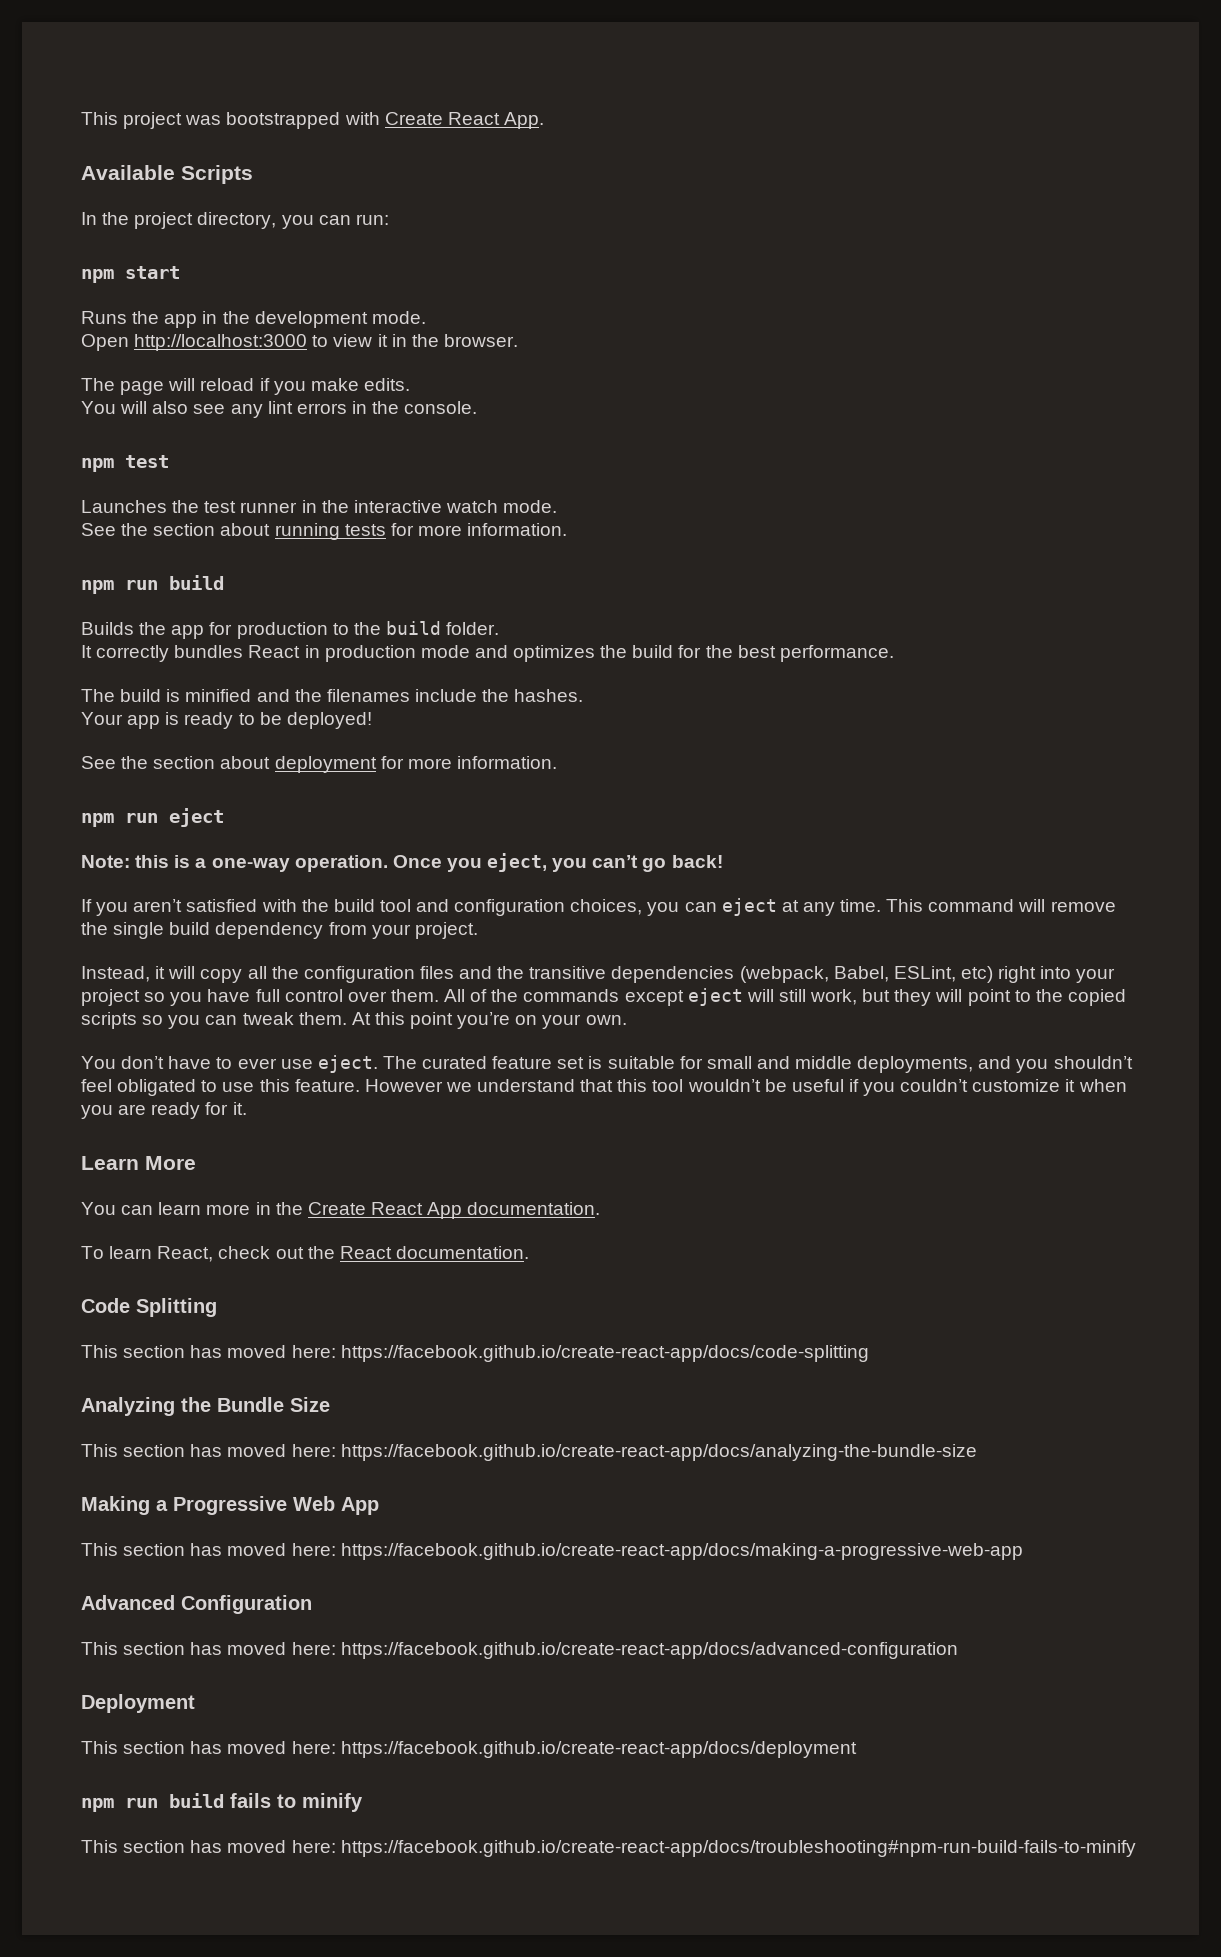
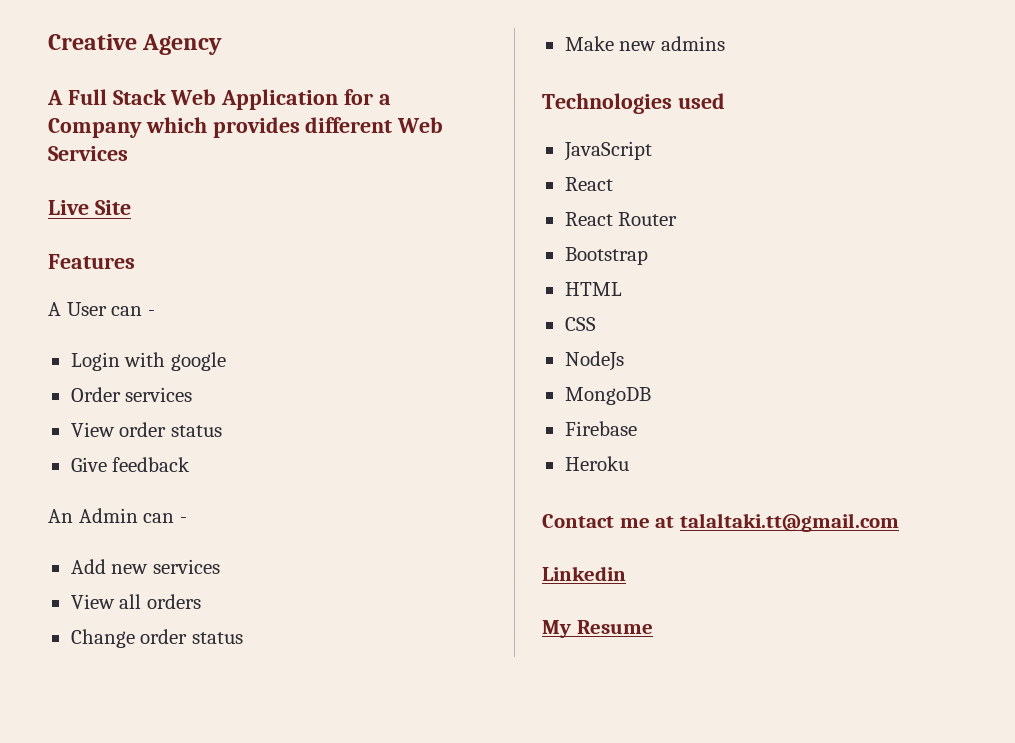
[81,112,544,129] [81,165,253,184] [81,212,389,229] [81,266,180,283] [81,311,426,328] [81,334,518,351] [81,378,410,395] [81,401,478,418] [81,455,169,472] [81,500,558,513] [81,523,568,540] [81,575,224,594] [81,621,500,639] [81,645,894,662] [81,689,584,702] [81,712,372,729] [81,756,557,773] [81,808,224,827] [81,853,723,872] [81,898,1116,916] [81,922,478,939] [81,966,1116,983] [81,988,1126,1006] [81,1012,627,1029] [81,1055,1133,1073] [81,1079,1127,1096] [81,1102,247,1119] [81,1156,196,1170] [81,1202,601,1219] [81,1246,529,1262] [81,1298,217,1317] [81,1345,869,1362] [81,1397,330,1416] [81,1444,977,1461] [81,1496,379,1515] [81,1543,1023,1560] [81,1595,312,1614] [81,1642,958,1659] [81,1694,195,1713] [81,1741,857,1758] [81,1793,363,1812] [81,1840,1136,1857] This project was bootstrapped with Create React App. // Available Scripts // In the project directory, you can run: // npm start // Runs the app in the development mode. // Open http://localhost:3000 to view it in the browser. // The page will reload if you make edits. // You will also see any lint errors in the console. // npm test // Launches the test runner in the interactive watch mode. // See the section about running tests for more information. // npm run build // Builds the app for production to the build folder. // It correctly bundles React in production mode and optimizes the build for the best performance. // The build is minified and the filenames include the hashes. // Your app is ready to be deployed! // See the section about deployment for more information. // npm run eject // Note: this is a one-way operation. Once you eject, you can’t go back! // If you aren’t satisfied with the build tool and configuration choices, you can eject at any time. This command will remove the single build dependency from your project. // Instead, it will copy all the configuration files and the transitive dependencies (webpack, Babel, ESLint, etc) right into your project so you have full control over them. All of the commands except eject will still work, but they will point to the copied scripts so you can tweak them. At this point you’re on your own. // You don’t have to ever use eject. The curated feature set is suitable for small and middle deployments, and you shouldn’t feel obligated to use this feature. However we understand that this tool wouldn’t be useful if you couldn’t customize it when you are ready for it. // Learn More // You can learn more in the Create React App documentation. // To learn React, check out the React documentation. // Code Splitting // This section has moved here: https://facebook.github.io/create-react-app/docs/code-splitting // Analyzing the Bundle Size // This section has moved here: https://facebook.github.io/create-react-app/docs/analyzing-the-bundle-size // Making a Progressive Web App // This section has moved here: https://facebook.github.io/create-react-app/docs/making-a-progressive-web-app // Advanced Configuration // This section has moved here: https://facebook.github.io/create-react-app/docs/advanced-configuration // Deployment // This section has moved here: https://facebook.github.io/create-react-app/docs/deployment // npm run build fails to minify // This section has moved here: https://facebook.github.io/create-react-app/docs/troubleshooting#npm-run-build-fails-to-minify -> [48,34,223,55] [47,89,391,110] [48,117,444,138] [48,146,128,161] [48,200,131,215] [48,254,135,269] [48,302,155,316] [70,352,226,371] [70,387,193,402] [70,422,222,437] [70,457,191,472] [48,508,187,523] [70,559,220,574] [70,594,201,609] [70,629,243,648] [564,36,725,51] [542,93,725,114] [563,141,652,161] [564,177,613,191] [564,212,678,226] [564,247,648,265] [564,282,622,296] [564,317,596,331] [564,351,624,371] [564,387,651,405] [564,421,637,436] [564,456,629,471] [542,513,899,532] [542,566,626,581] [542,620,653,638] Creative Agency // A Full Stack Web Application for a Company which provides different Web Services // Live Site // Features // A User can - // Login with google // Order services // View order status // Give feedback // An Admin can - // Add new services // View all orders // Change order status // Make new admins // Technologies used // JavaScript // React // React Router // Bootstrap // HTML // CSS // NodeJs // MongoDB // Firebase // Heroku // Contact me at talaltaki.tt@gmail.com // Linkedin // My Resume

